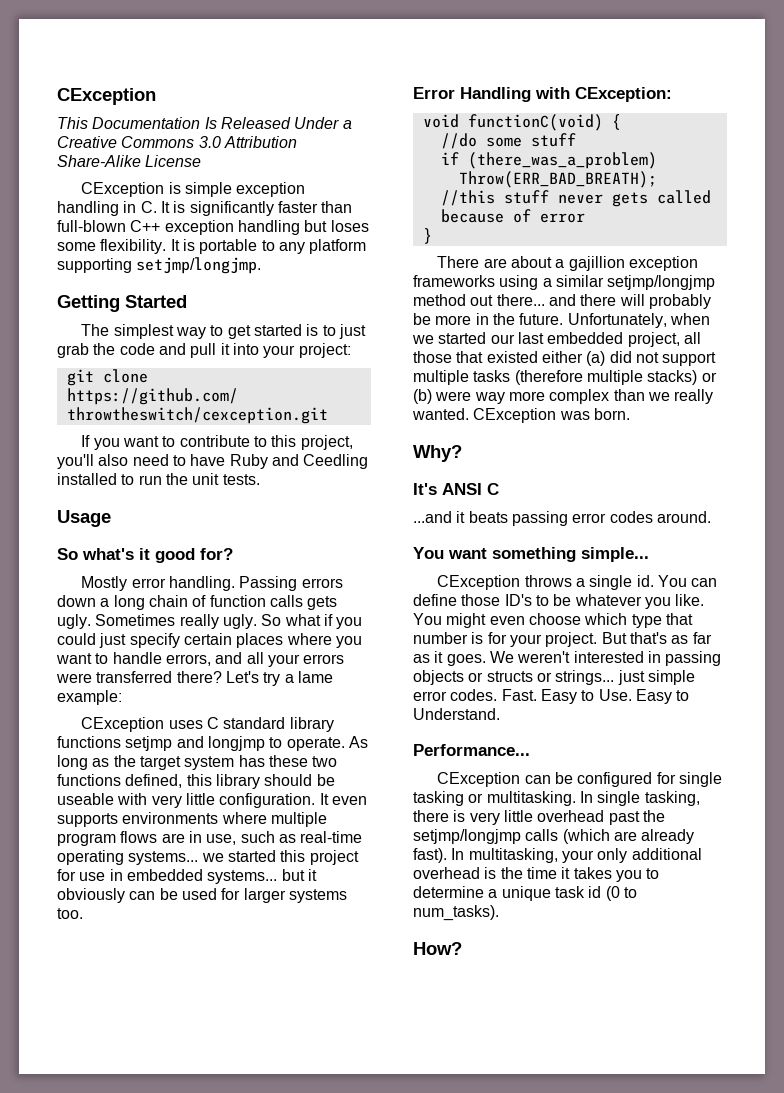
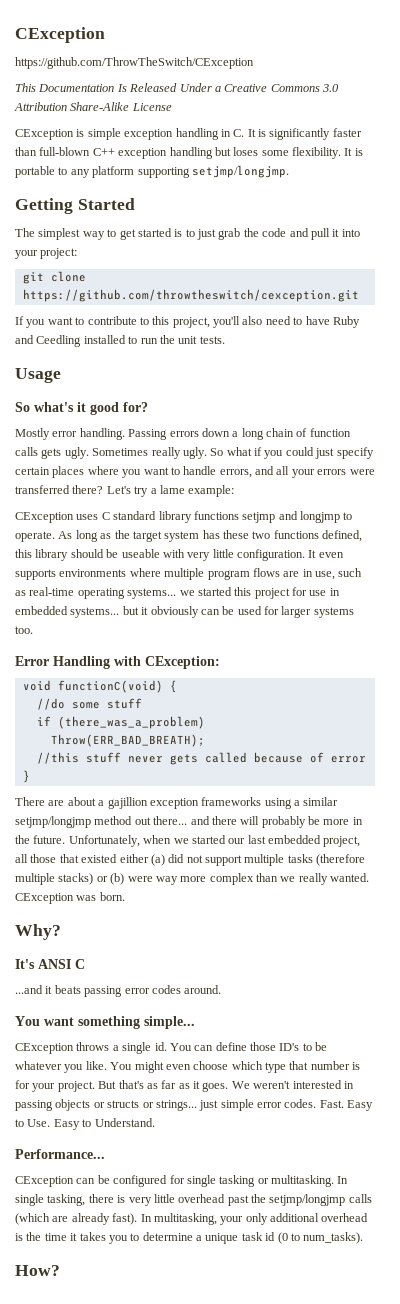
[57,88,156,105] CException -> [15,27,105,43] [15,57,254,69] CException // https://github.com/ThrowTheSwitch/CException

